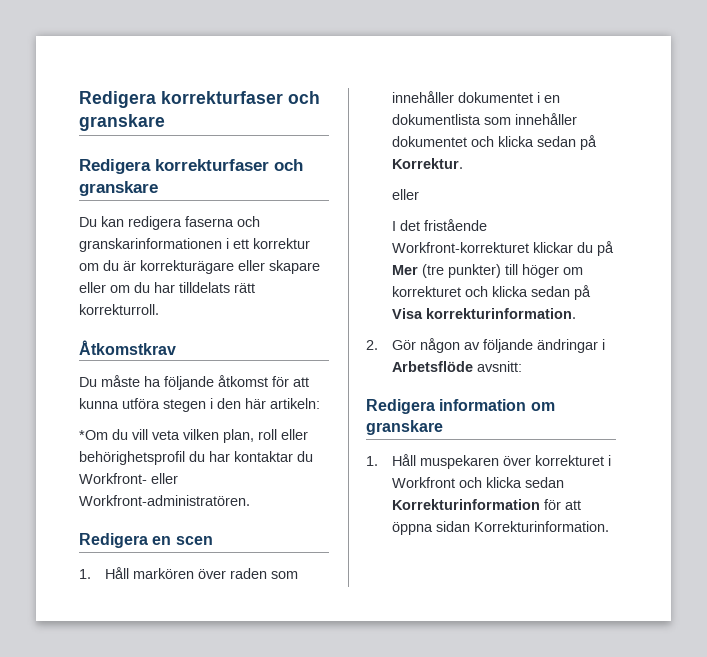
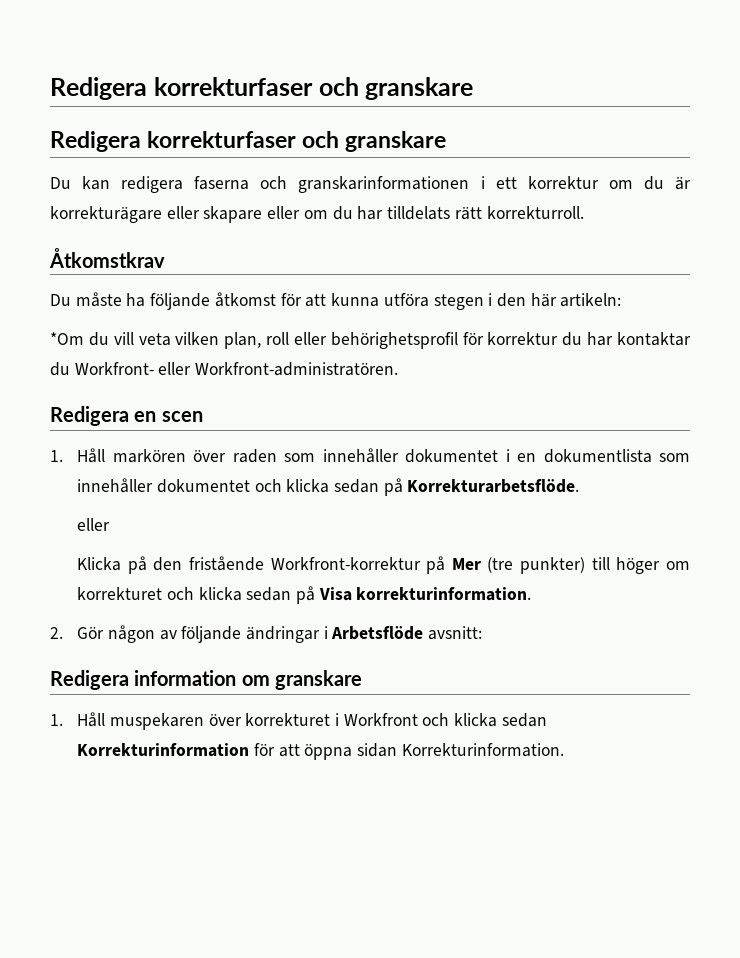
(185, 458) none -> [462,332,559,345] för korrektur
[392,158,464,169] Korrektur. -> [407,479,580,493] Korrekturarbetsflöde.
[392,219,488,231] [392,242,594,253] I det fristående Workfront-korrekturet klickar du -> [77,556,421,574] Klicka på den fristående Workfront-korrektur

